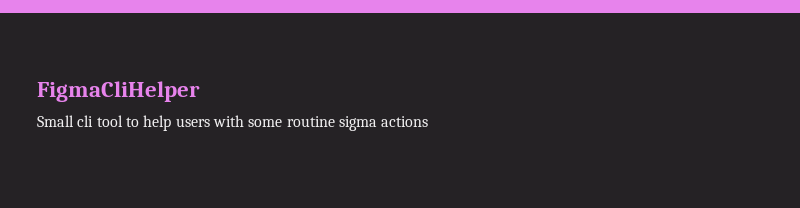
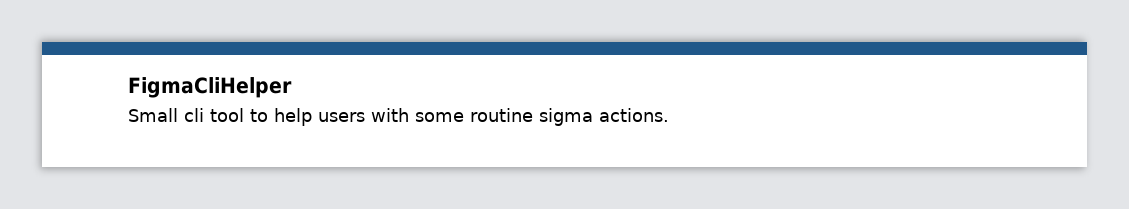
[381,116,429,127] actions -> [599,108,669,122] actions.

